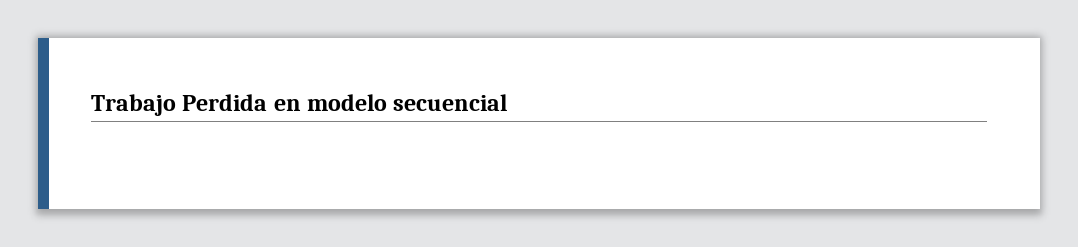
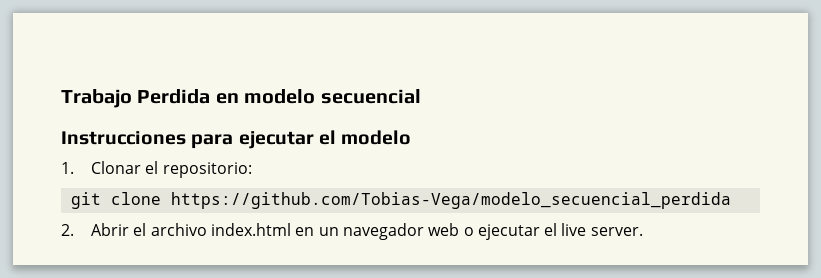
(508, 102) none -> [61,130,412,149] [61,161,252,178] [70,192,731,209] [61,223,643,240] // Instrucciones para ejecutar el modelo // 1. Clonar el repositorio: // git clone https://github.com/Tobias-Vega/modelo_secuencial_perdida // 2. Abrir el archivo index.html en un navegador web o ejecutar el live server.

